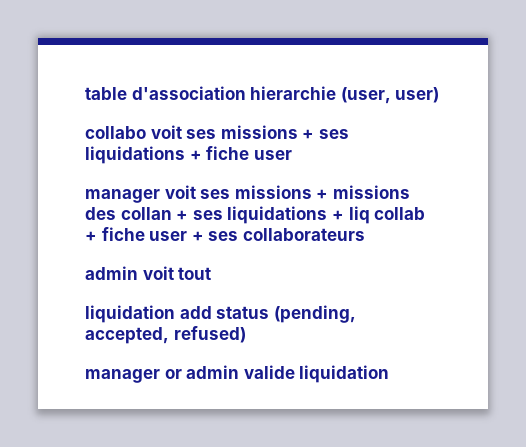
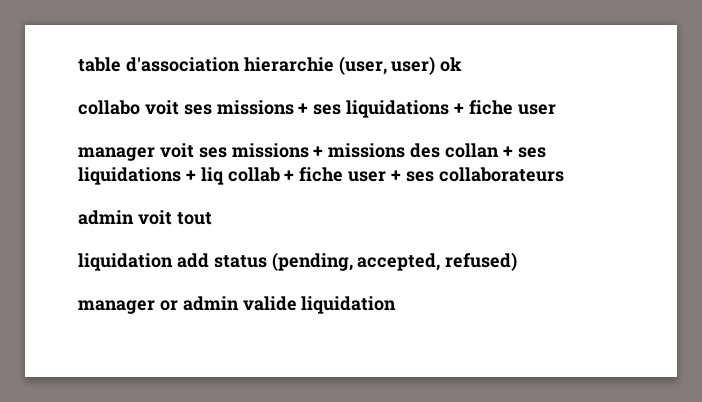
(440, 95) none -> [440,57,463,72] ok

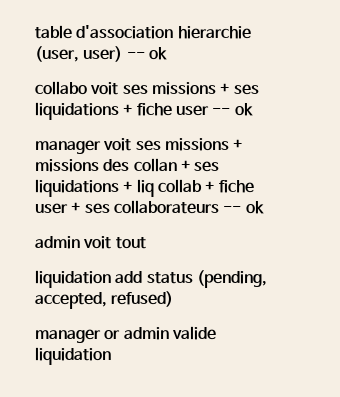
(436, 65) none -> [126,52,145,59] --
(556, 109) none -> [212,103,253,116] -- ok
(564, 174) none -> [223,201,264,214] -- ok

